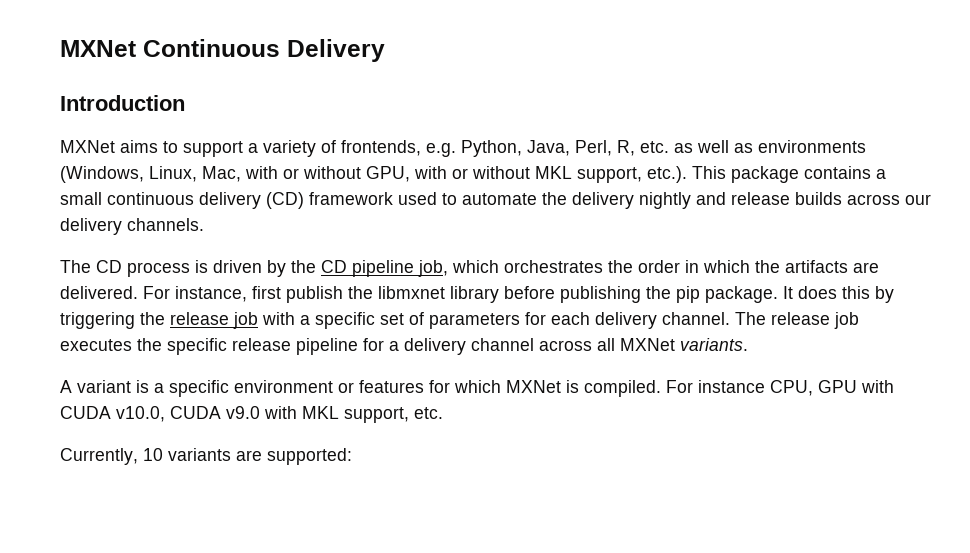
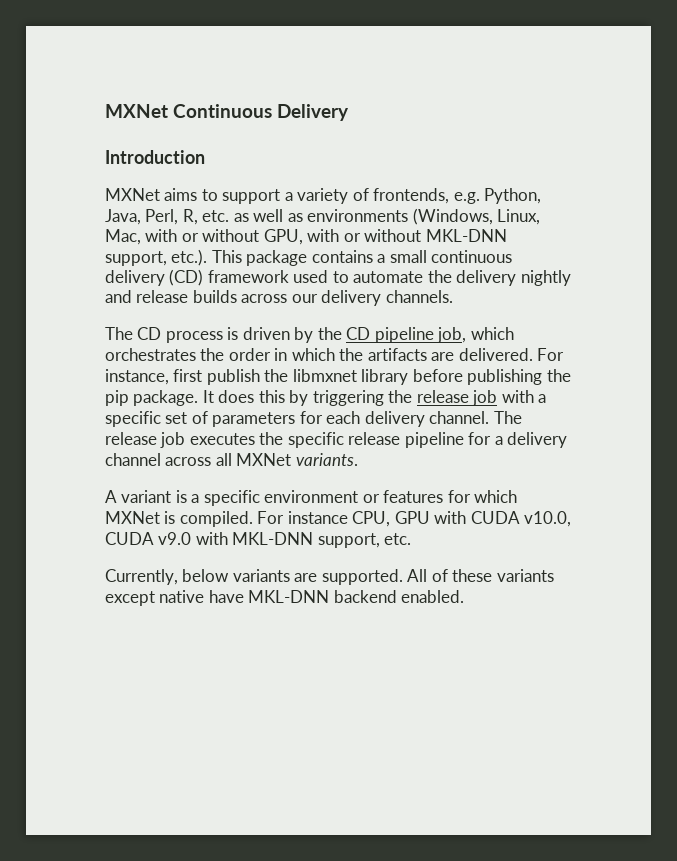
[535,166,572,179] MKL -> [425,229,507,242] MKL-DNN
[302,406,339,419] MKL -> [232,532,314,545] MKL-DNN
[143,448,163,461] 10 -> [182,569,230,582] below
[267,448,352,465] supported: -> [321,569,554,585] [105,590,465,606] supported. All of these variants except native have MKL-DNN backend enabled.

